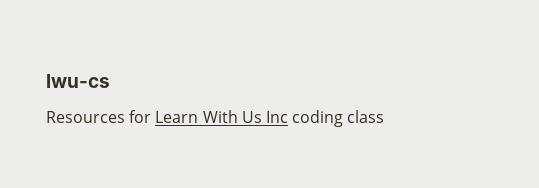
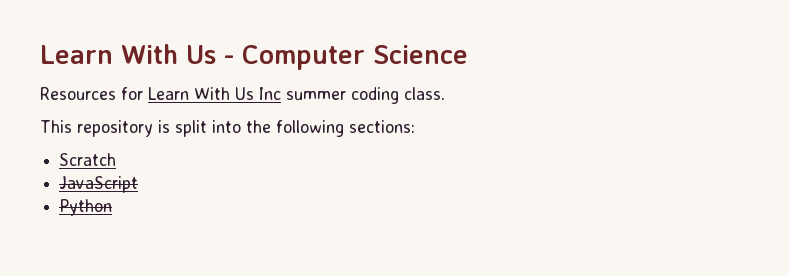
[46,74,110,88] lwu-cs -> [40,44,468,70] Learn With Us - Computer Science
[292,110,385,127] coding class -> [286,87,445,104] [40,120,415,137] [59,153,117,166] [59,176,139,193] [59,199,113,216] summer coding class. // This repository is split into the following sections: // Scratch // JavaScript // Python

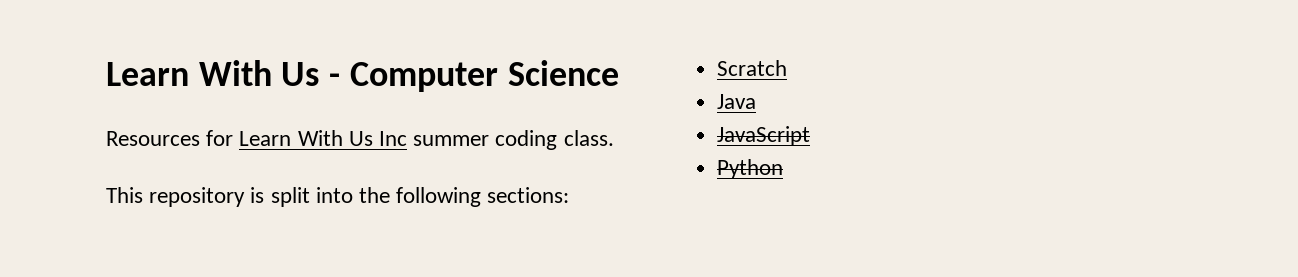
(117, 159) none -> [717,94,757,109] // Java

